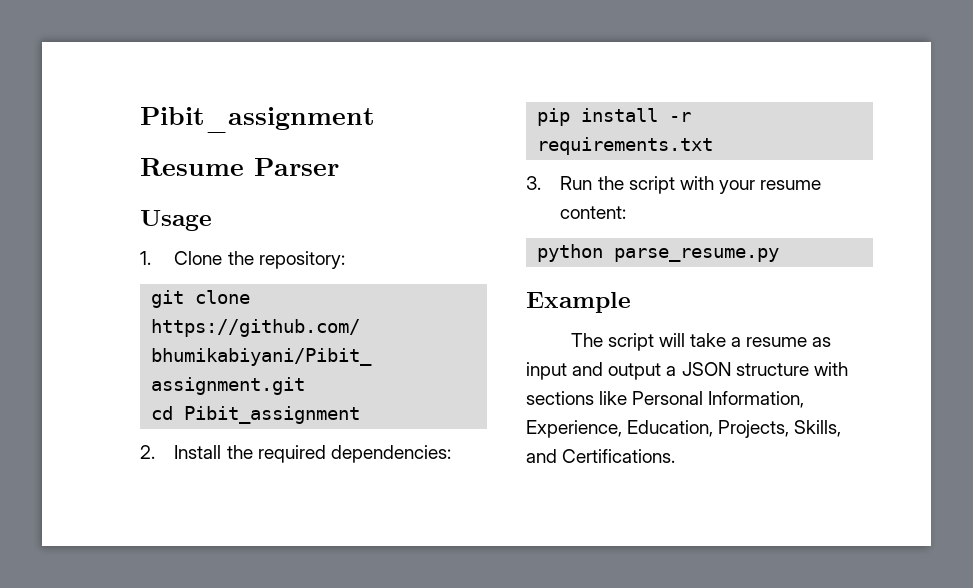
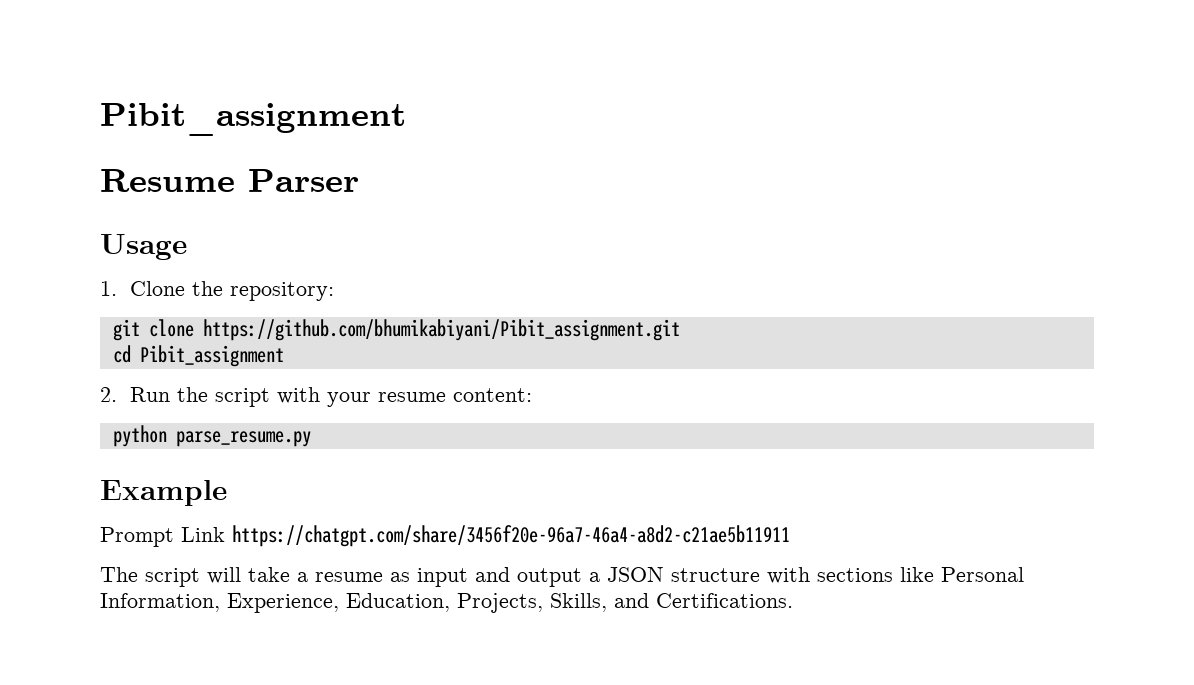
[174,445,451,463] [537,108,692,126] [537,137,714,155] [526,176,541,190] Install the required dependencies: // pip install -r requirements.txt // 3. -> (117, 394) none
(631, 302) none -> [100,525,790,547] // Prompt Link https://chatgpt.com/share/3456f20e-96a7-46a4-a8d2-c21ae5b11911

